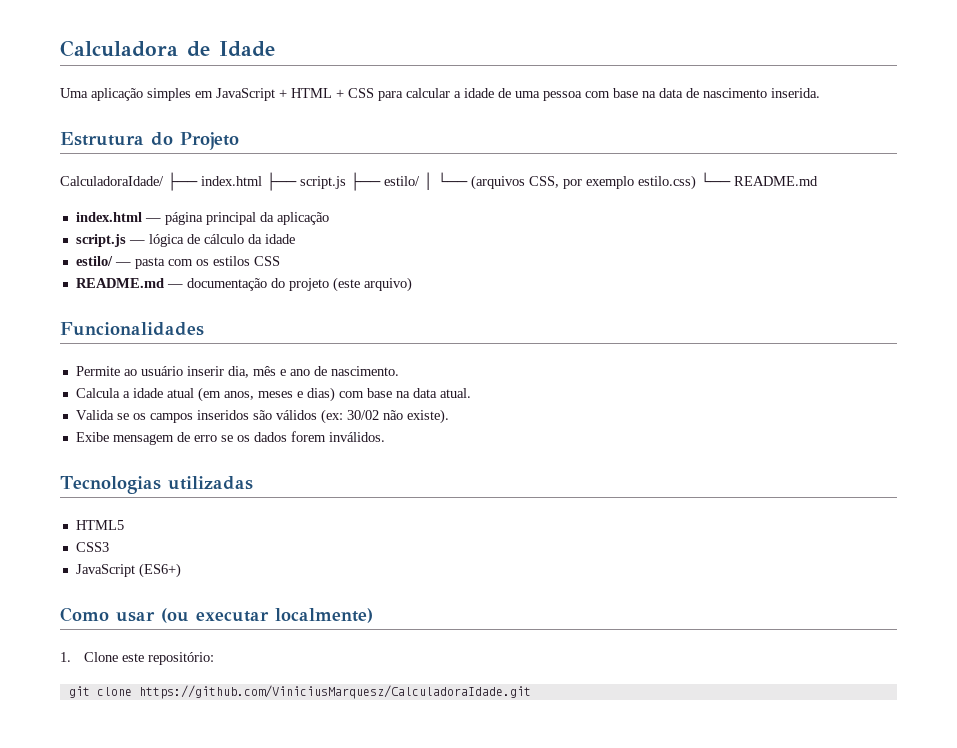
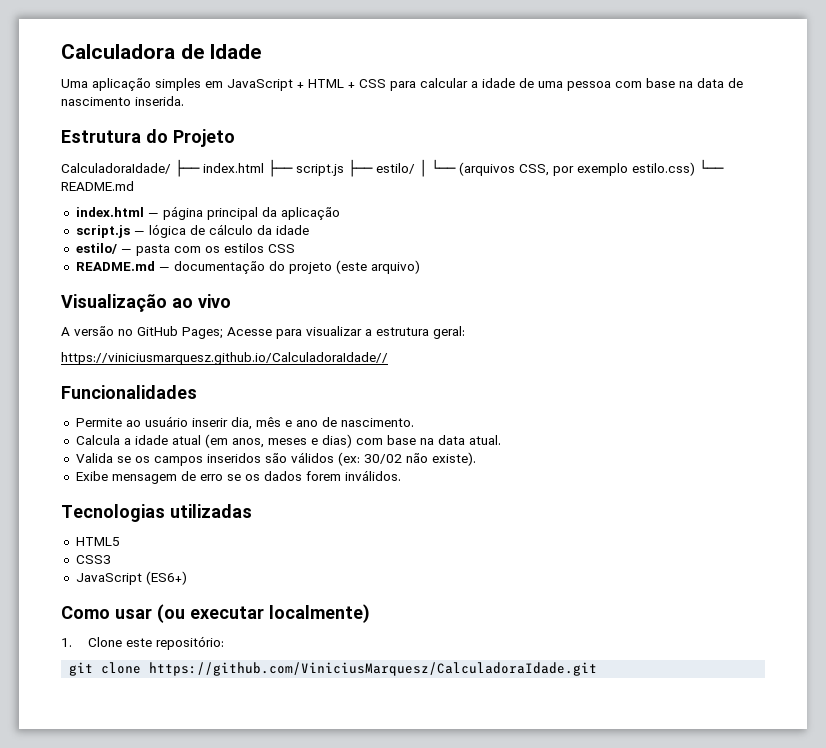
(412, 284) none -> [61,294,231,312] [61,326,465,339] [61,352,388,365] // Visualização ao vivo // A versão no GitHub Pages; Acesse para visualizar a estrutura geral: // https://viniciusmarquesz.github.io/CalculadoraIdade//

